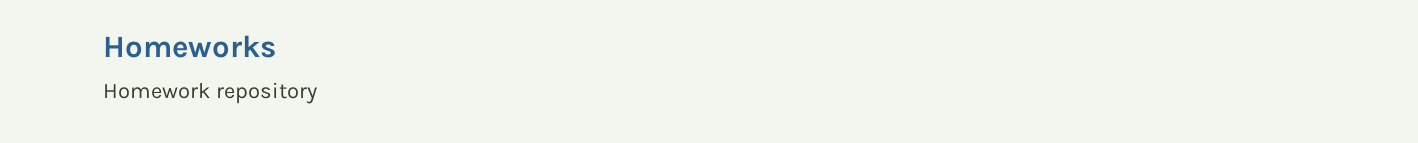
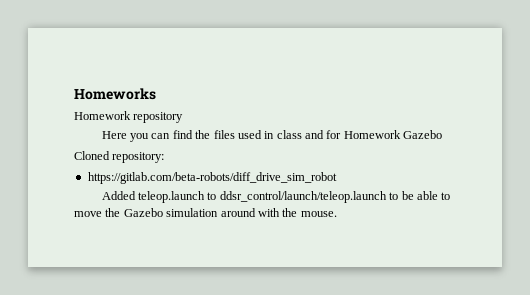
(317, 93) none -> [101,130,443,142] [74,151,165,163] [87,172,337,184] [101,191,451,203] [74,208,337,217] // Here you can find the files used in class and for Homework Gazebo // Cloned repository: // https://gitlab.com/beta-robots/diff_drive_sim_robot // Added teleop.launch to ddsr_control/launch/teleop.launch to be able to move the Gazebo simulation around with the mouse.

